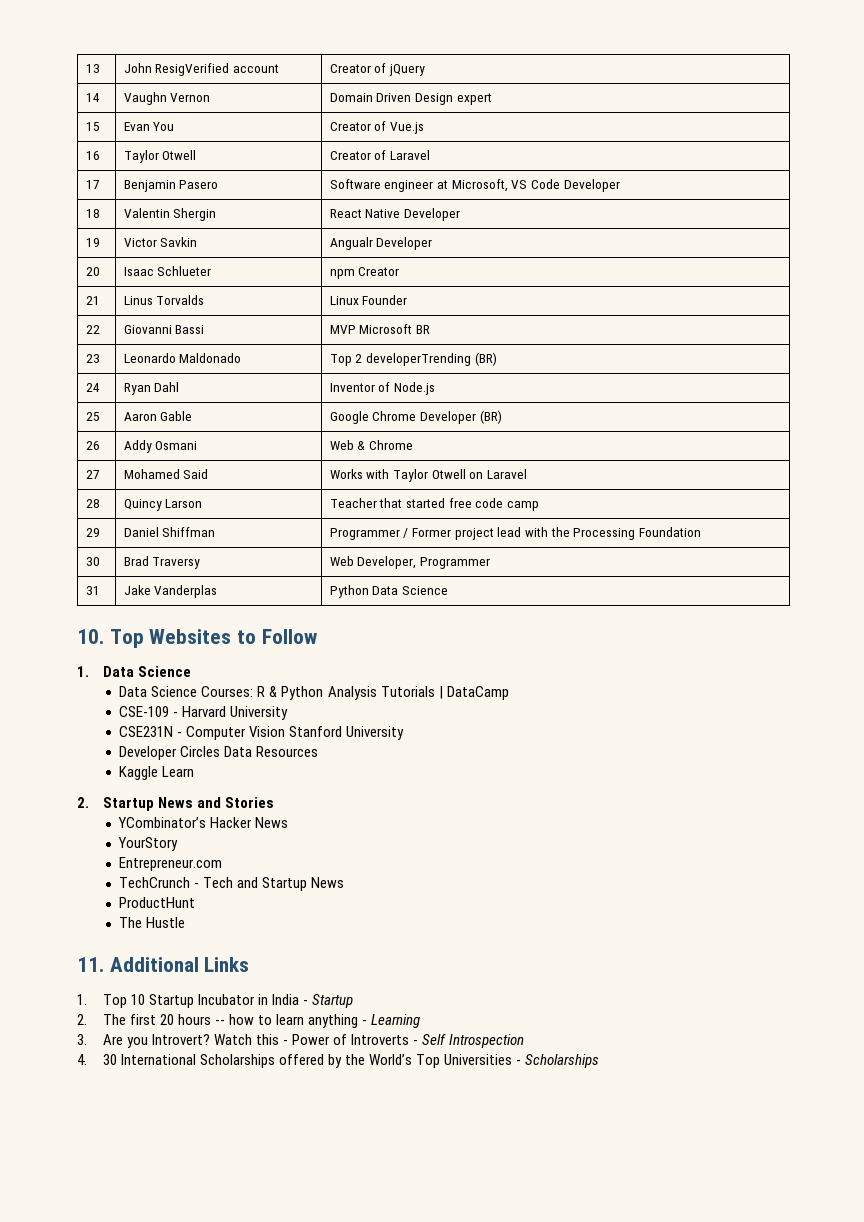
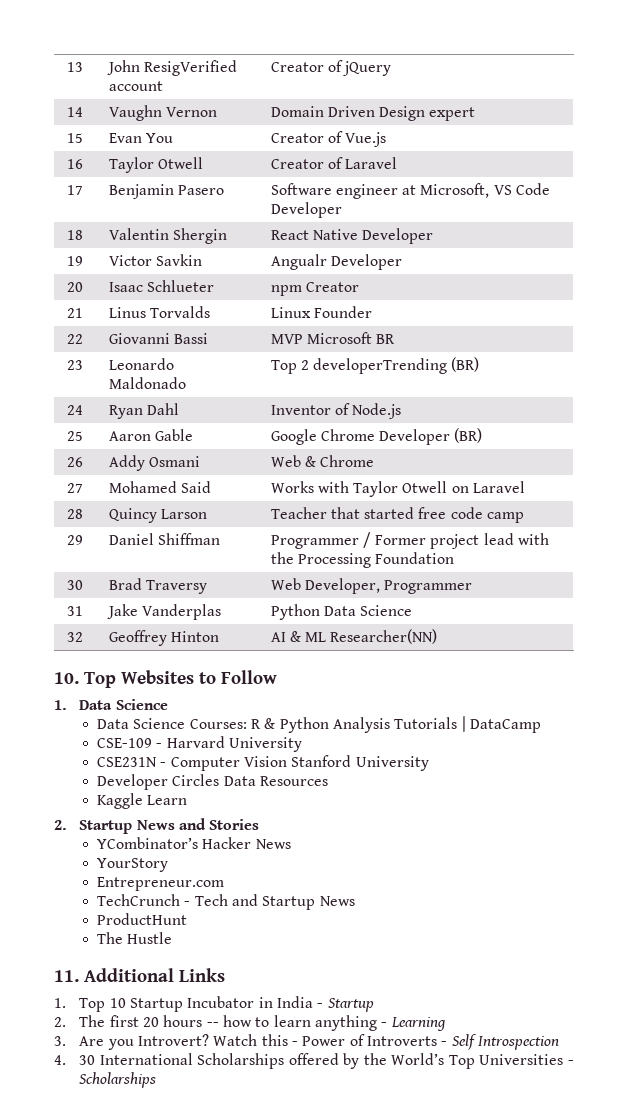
(449, 590) none -> [66,632,83,642] [108,630,219,646] [270,629,438,644] // 32 | Geoffrey Hinton | AI & ML Researcher(NN)

